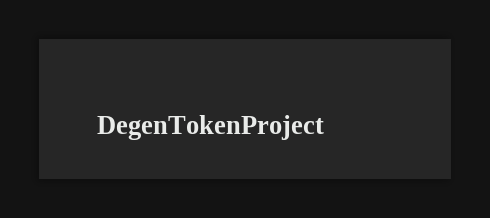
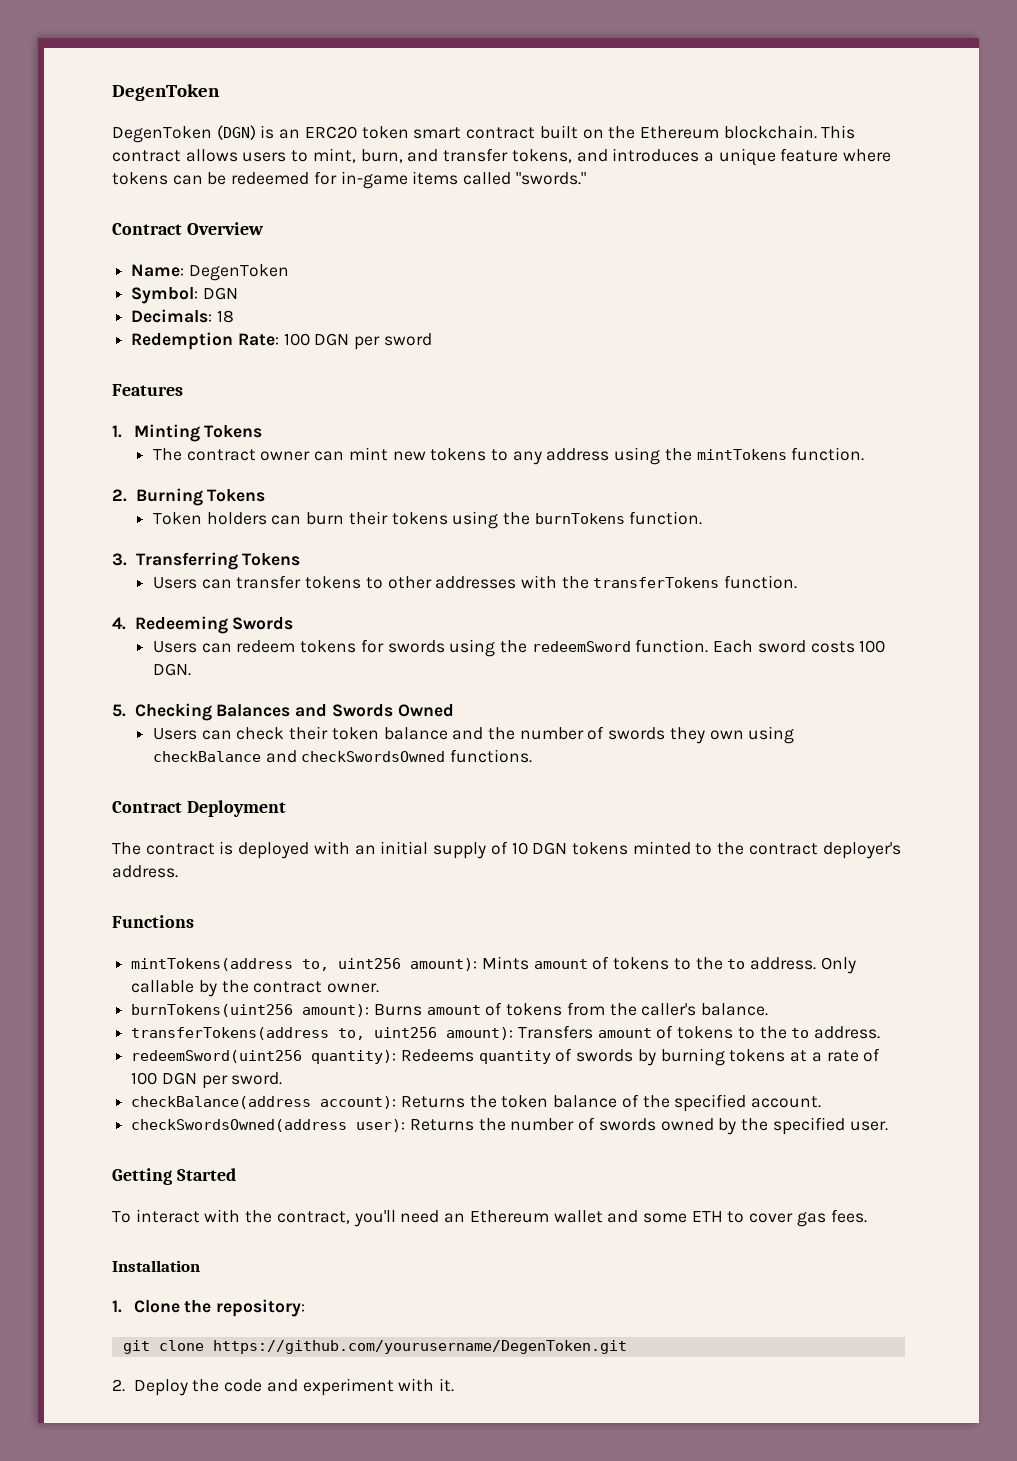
[97,115,324,140] DegenTokenProject -> [112,84,220,101] [112,125,856,143] [112,148,892,166] [112,171,586,189] [112,222,264,235] [131,264,289,281] [131,287,238,304] [131,309,234,323] [131,332,432,350] [112,384,183,396] [112,424,263,442] [152,447,865,465] [112,488,266,506] [152,511,703,529] [112,552,301,570] [152,575,798,589] [112,616,294,634] [152,639,886,657] [152,663,191,676] [112,703,454,721] [152,726,795,744] [152,749,533,763] [112,800,286,817] [112,841,901,859] [112,865,178,878] [112,915,194,928] [131,956,856,974] [131,980,380,997] [131,1002,769,1017] [131,1025,881,1040] [131,1048,881,1066] [131,1072,283,1089] [131,1094,822,1112] [131,1117,888,1135] [112,1168,236,1185] [112,1209,867,1227] [112,1260,200,1272] [112,1299,306,1317] [122,1340,627,1354] [112,1378,455,1396] DegenToken // DegenToken (DGN) is an ERC20 token smart contract built on the Ethereum blockchain. This contract allows users to mint, burn, and transfer tokens, and introduces a unique feature where tokens can be redeemed for in-game items called "swords." // Contract Overview // Name: DegenToken // Symbol: DGN // Decimals: 18 // Redemption Rate: 100 DGN per sword // Features // 1. Minting Tokens // The contract owner can mint new tokens to any address using the mintTokens function. // 2. Burning Tokens // Token holders can burn their tokens using the burnTokens function. // 3. Transferring Tokens // Users can transfer tokens to other addresses with the transferTokens function. // 4. Redeeming Swords // Users can redeem tokens for swords using the redeemSword function. Each sword costs 100 DGN. // 5. Checking Balances and Swords Owned // Users can check their token balance and the number of swords they own using checkBalance and checkSwordsOwned functions. // Contract Deployment // The contract is deployed with an initial supply of 10 DGN tokens minted to the contract deployer's address. // Functions // mintTokens(address to, uint256 amount): Mints amount of tokens to the to address. Only callable by the contract owner. // burnTokens(uint256 amount): Burns amount of tokens from the caller's balance. // transferTokens(address to, uint256 amount): Transfers amount of tokens to the to address. // redeemSword(uint256 quantity): Redeems quantity of swords by burning tokens at a rate of 100 DGN per sword. // checkBalance(address account): Returns the token balance of the specified account. // checkSwordsOwned(address user): Returns the number of swords owned by the specified user. // Getting Started // To interact with the contract, you'll need an Ethereum wallet and some ETH to cover gas fees. // Installation // 1. Clone the repository: // git clone https://github.com/yourusername/DegenToken.git // 2. Deploy the code and experiment with it.

